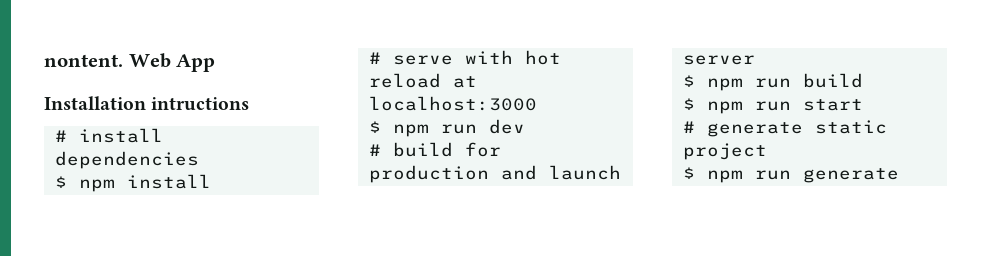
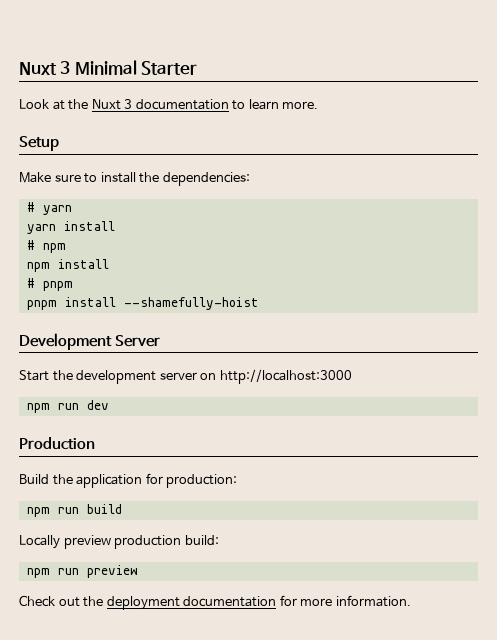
[44,53,216,72] [44,96,250,111] [54,128,163,143] [54,151,199,169] [54,176,67,188] nontent. Web App // Installation intructions // # install dependencies // $ -> [19,60,198,75] [19,99,319,110] [19,136,59,151] [19,172,250,186] [26,202,72,215] [26,221,115,234] [26,240,66,253] Nuxt 3 Minimal Starter // Look at the Nuxt 3 documentation to learn more. // Setup // Make sure to install the dependencies: // # yarn // yarn install // # npm //
[392,50,561,65] [368,73,477,88] [368,96,537,111] [368,119,525,137] [368,142,501,157] [368,165,621,183] [682,55,755,65] [682,73,863,91] [682,98,863,114] [682,120,887,137] [682,143,767,160] [682,167,899,183] serve with hot reload at localhost:3000 // $ npm run dev // # build for production and launch server // $ npm run build // $ npm run start // # generate static project // $ npm run generate -> [42,281,73,291] [26,297,259,310] [19,333,161,350] [19,369,352,384] [26,400,109,413] [19,437,95,450] [19,473,238,488] [26,504,122,517] [19,535,219,549] [26,565,138,578] [19,595,411,610] pnpm // pnpm install --shamefully-hoist // Development Server // Start the development server on http://localhost:3000 // npm run dev // Production // Build the application for production: // npm run build // Locally preview production build: // npm run preview // Check out the deployment documentation for more information.

